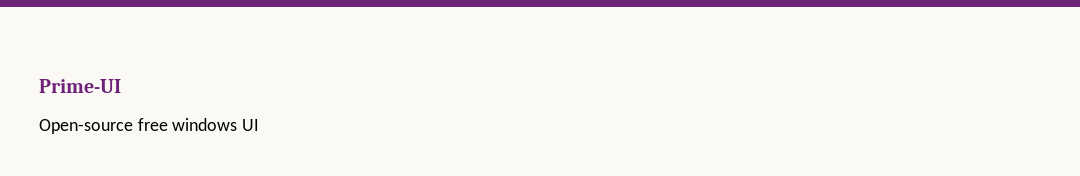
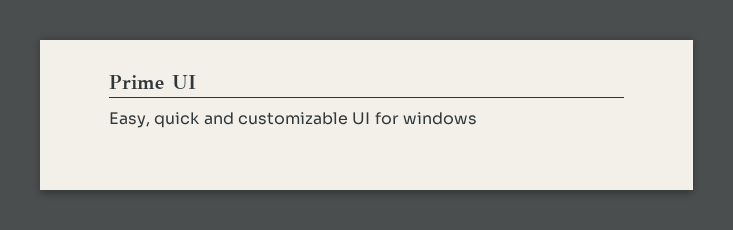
[39,79,121,93] [39,118,260,134] Prime-UI // Open-source free windows UI -> [109,75,196,89] [109,112,477,128] Prime UI // Easy, quick and customizable UI for windows

